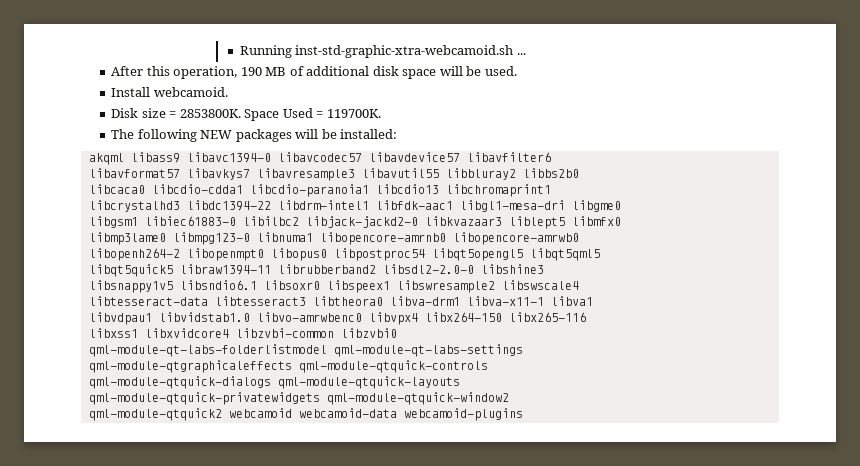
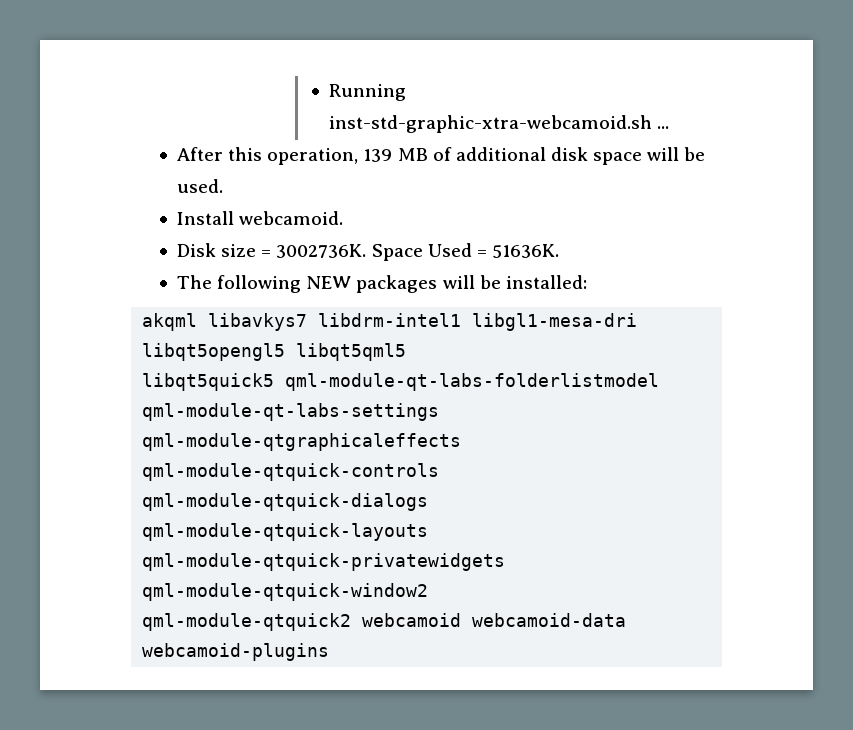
[240,67,262,76] 190 -> [363,149,393,162] 139
[179,109,241,118] 2853800K. -> [276,244,367,258] 3002736K.
[326,109,381,118] 119700K. -> [491,244,559,258] 51636K.
[130,152,551,163] [88,168,579,181] [88,184,551,197] [88,200,621,212] [88,216,621,229] [88,232,579,245] [88,248,600,261] [88,264,544,277] [88,280,579,293] [88,296,593,306] [88,312,586,325] [88,328,397,338] libass9 libavc1394-0 libavcodec57 libavdevice57 libavfilter6 // libavformat57 libavkys7 libavresample3 libavutil55 libbluray2 libbs2b0 // libcaca0 libcdio-cdda1 libcdio-paranoia1 libcdio13 libchromaprint1 // libcrystalhd3 libdc1394-22 libdrm-intel1 libfdk-aac1 libgl1-mesa-dri libgme0 // libgsm1 libiec61883-0 libilbc2 libjack-jackd2-0 libkvazaar3 liblept5 libmfx0 // libmp3lame0 libmpg123-0 libnuma1 libopencore-amrnb0 libopencore-amrwb0 // libopenh264-2 libopenmpt0 libopus0 libpostproc54 libqt5opengl5 libqt5qml5 // libqt5quick5 libraw1394-11 librubberband2 libsdl2-2.0-0 libshine3 // libsnappy1v5 libsndio6.1 libsoxr0 libspeex1 libswresample2 libswscale4 // libtesseract-data libtesseract3 libtheora0 libva-drm1 libva-x11-1 libva1 // libvdpau1 libvidstab1.0 libvo-amrwbenc0 libvpx4 libx264-150 libx265-116 // libxss1 libxvidcore4 libzvbi-common libzvbi0 // -> [208,313,638,331] [142,343,407,361] [142,373,275,391] libavkys7 libdrm-intel1 libgl1-mesa-dri libqt5opengl5 libqt5qml5 // libqt5quick5

